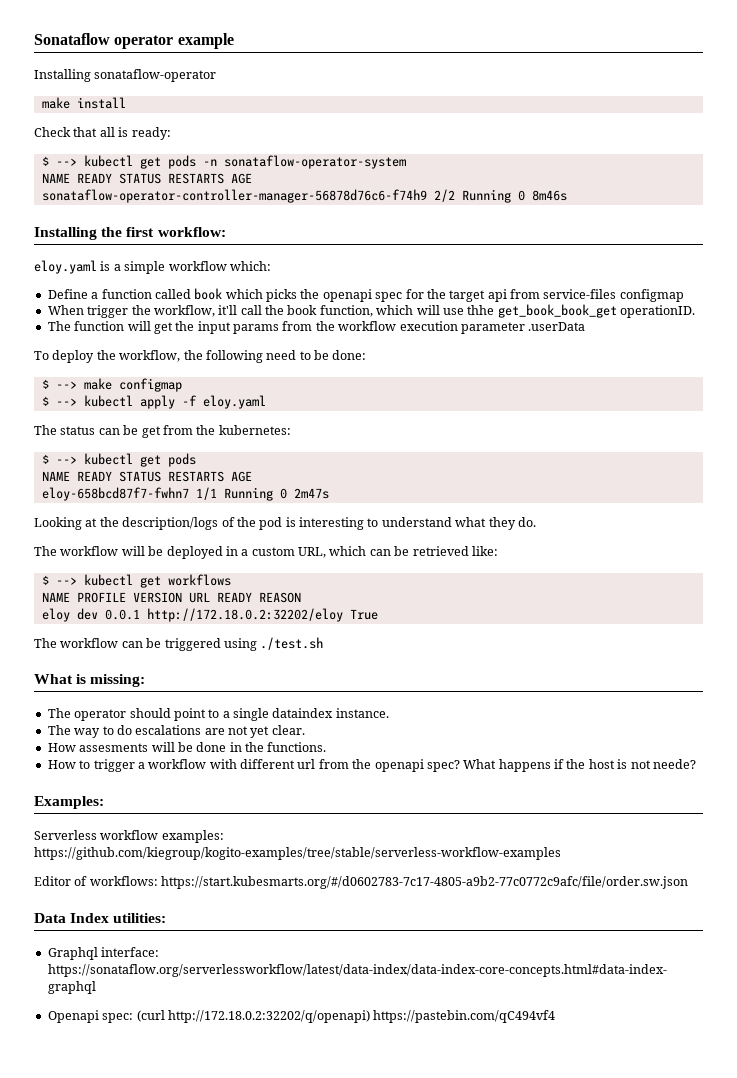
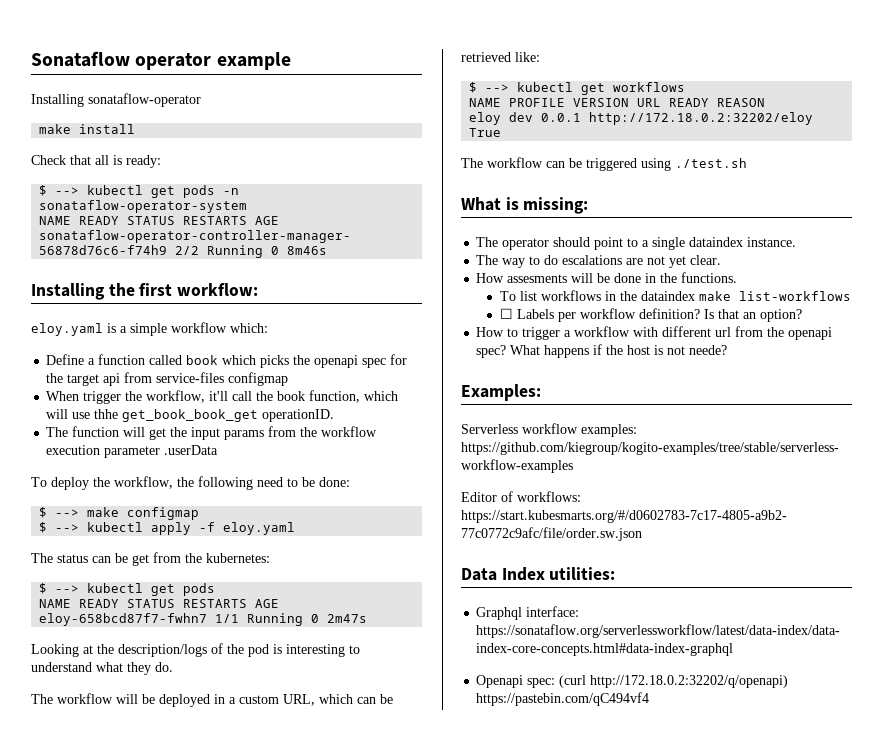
(327, 747) none -> [499,290,851,301] [499,308,802,322] // To list workflows in the dataindex make list-workflows // ☐ Labels per workflow definition? Is that an option?

